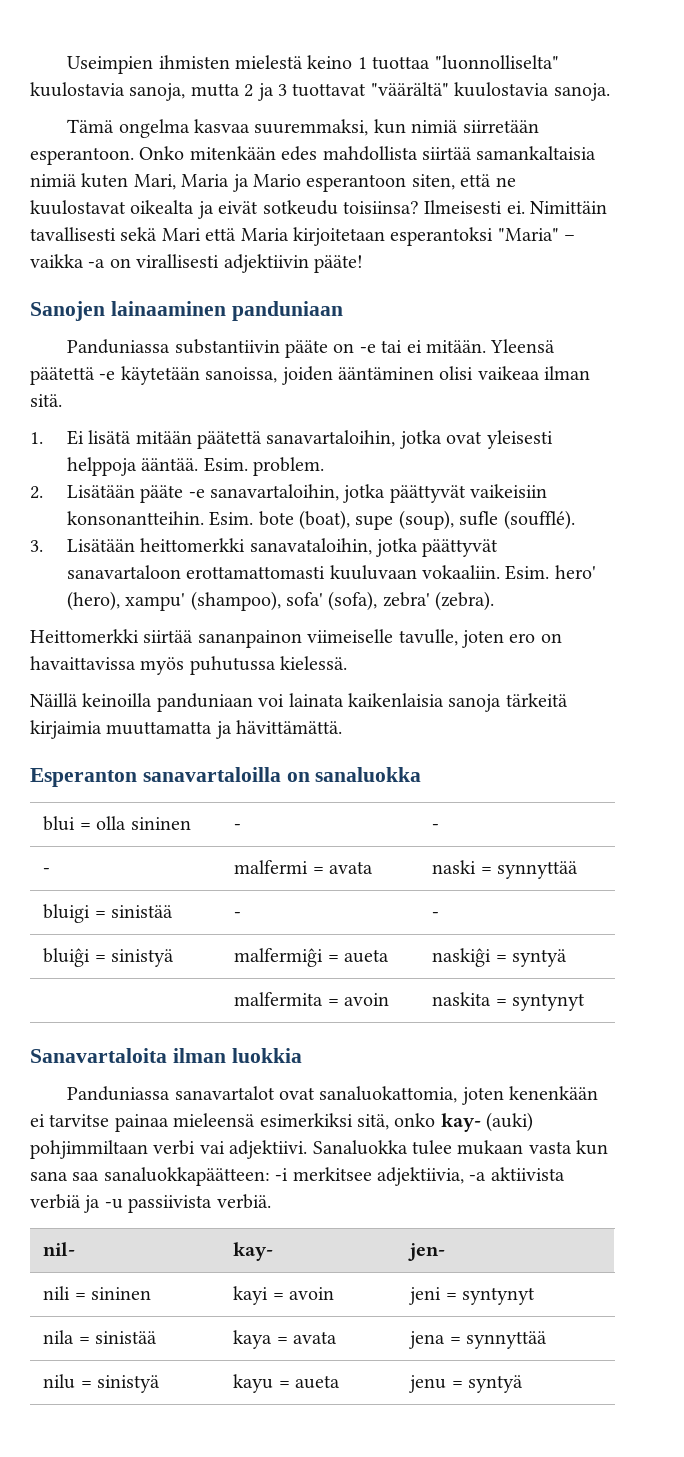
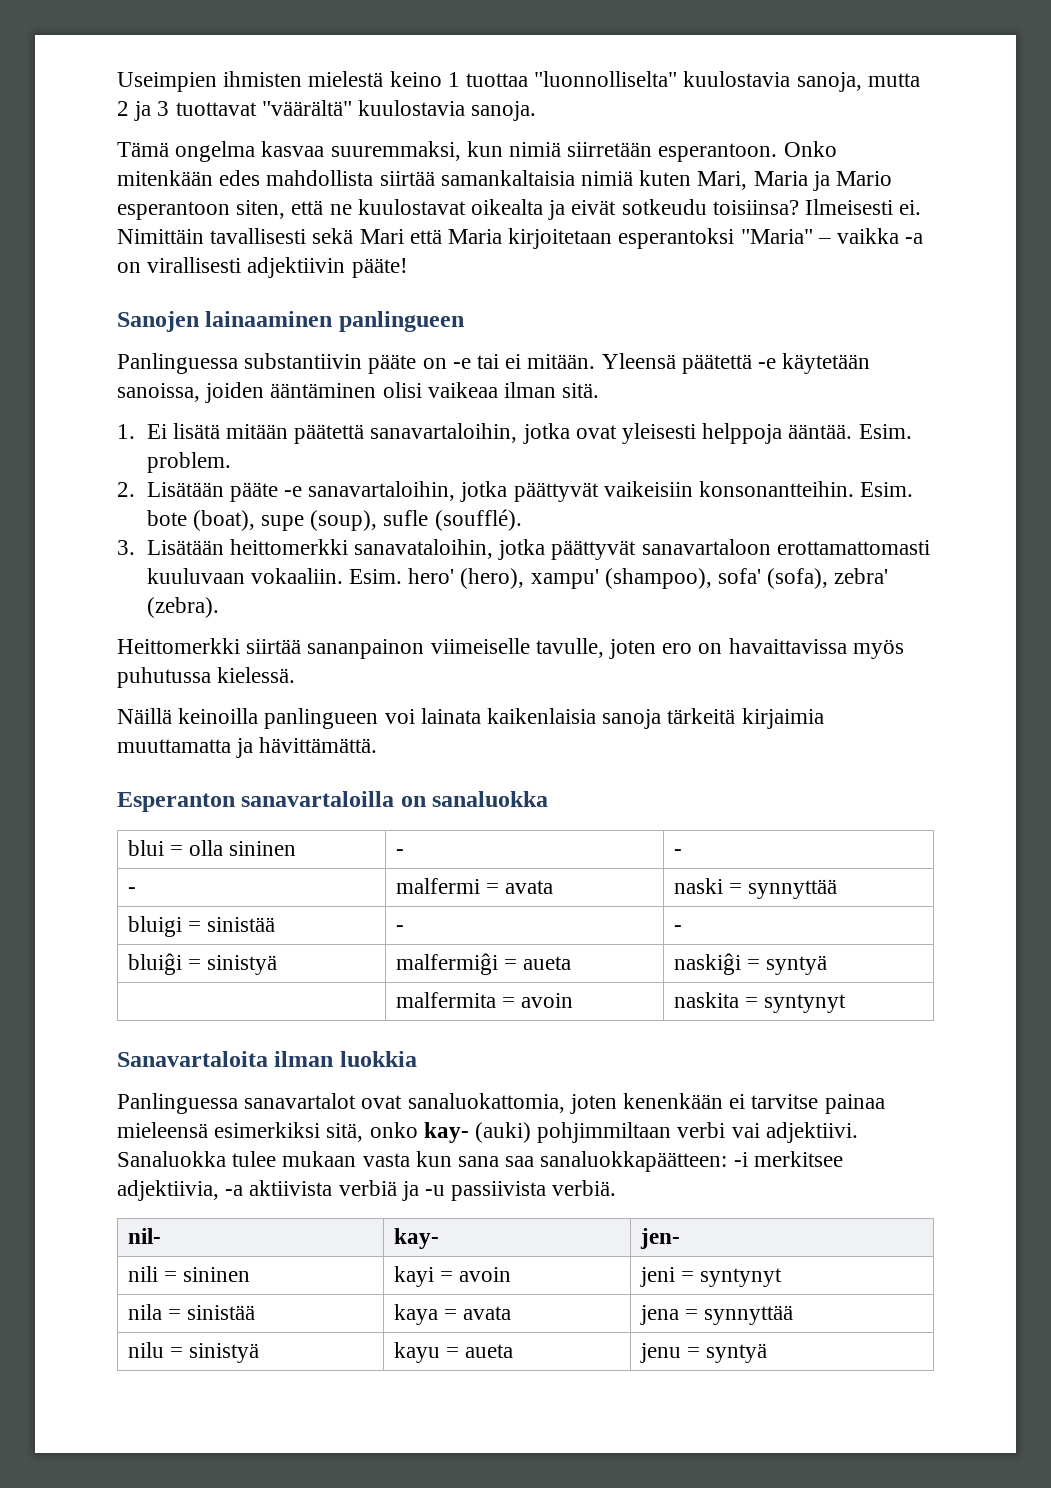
[231,301,343,321] [67,339,171,354] panduniaan // Panduniassa -> [338,311,464,332] [117,353,238,374] panlingueen // Panlinguessa
[156,693,253,712] panduniaan -> [264,708,379,729] panlingueen
[67,1086,171,1101] Panduniassa -> [117,1093,238,1114] Panlinguessa

